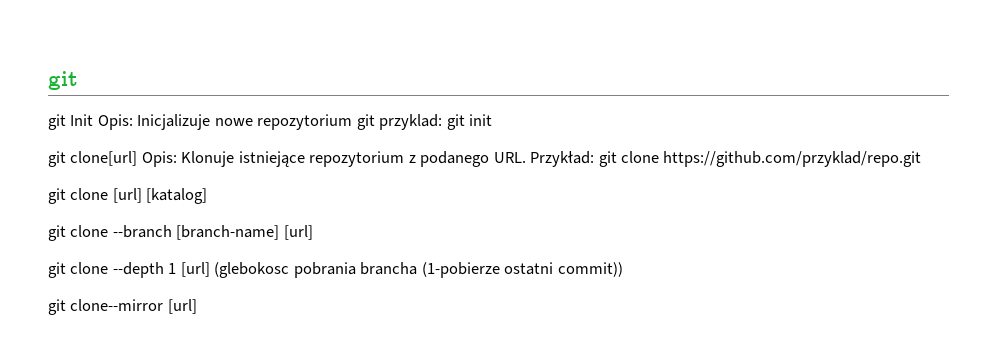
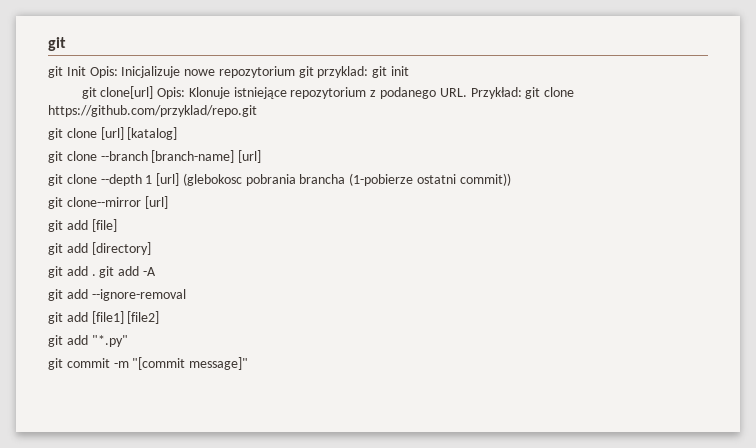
(197, 306) none -> [48,219,117,232] [48,242,151,255] [48,266,156,278] [48,289,186,301] [48,311,160,324] [48,335,128,347] [48,357,249,370] // git add [file] // git add [directory] // git add . git add -A // git add --ignore-removal // git add [file1] [file2] // git add "*.py" // git commit -m "[commit message]"

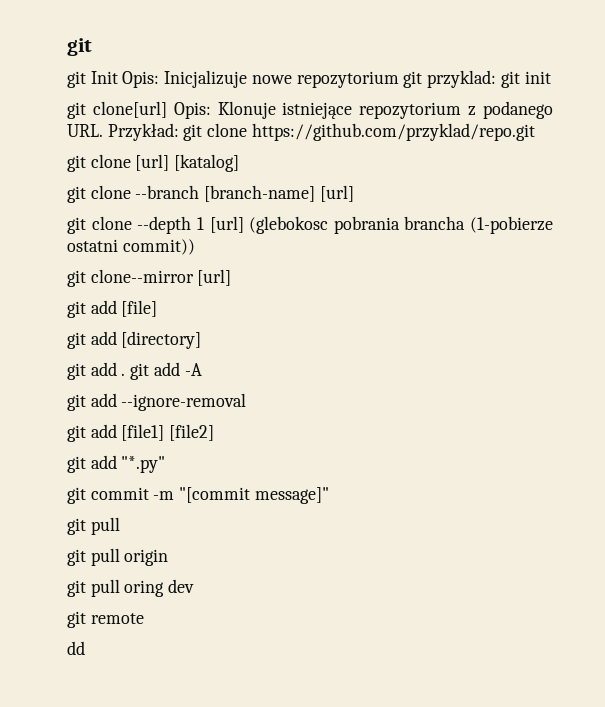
(249, 363) none -> [67,517,120,535] [67,548,169,566] [67,579,195,597] [67,611,144,628] [67,641,85,655] // git pull // git pull origin // git pull oring dev // git remote // dd

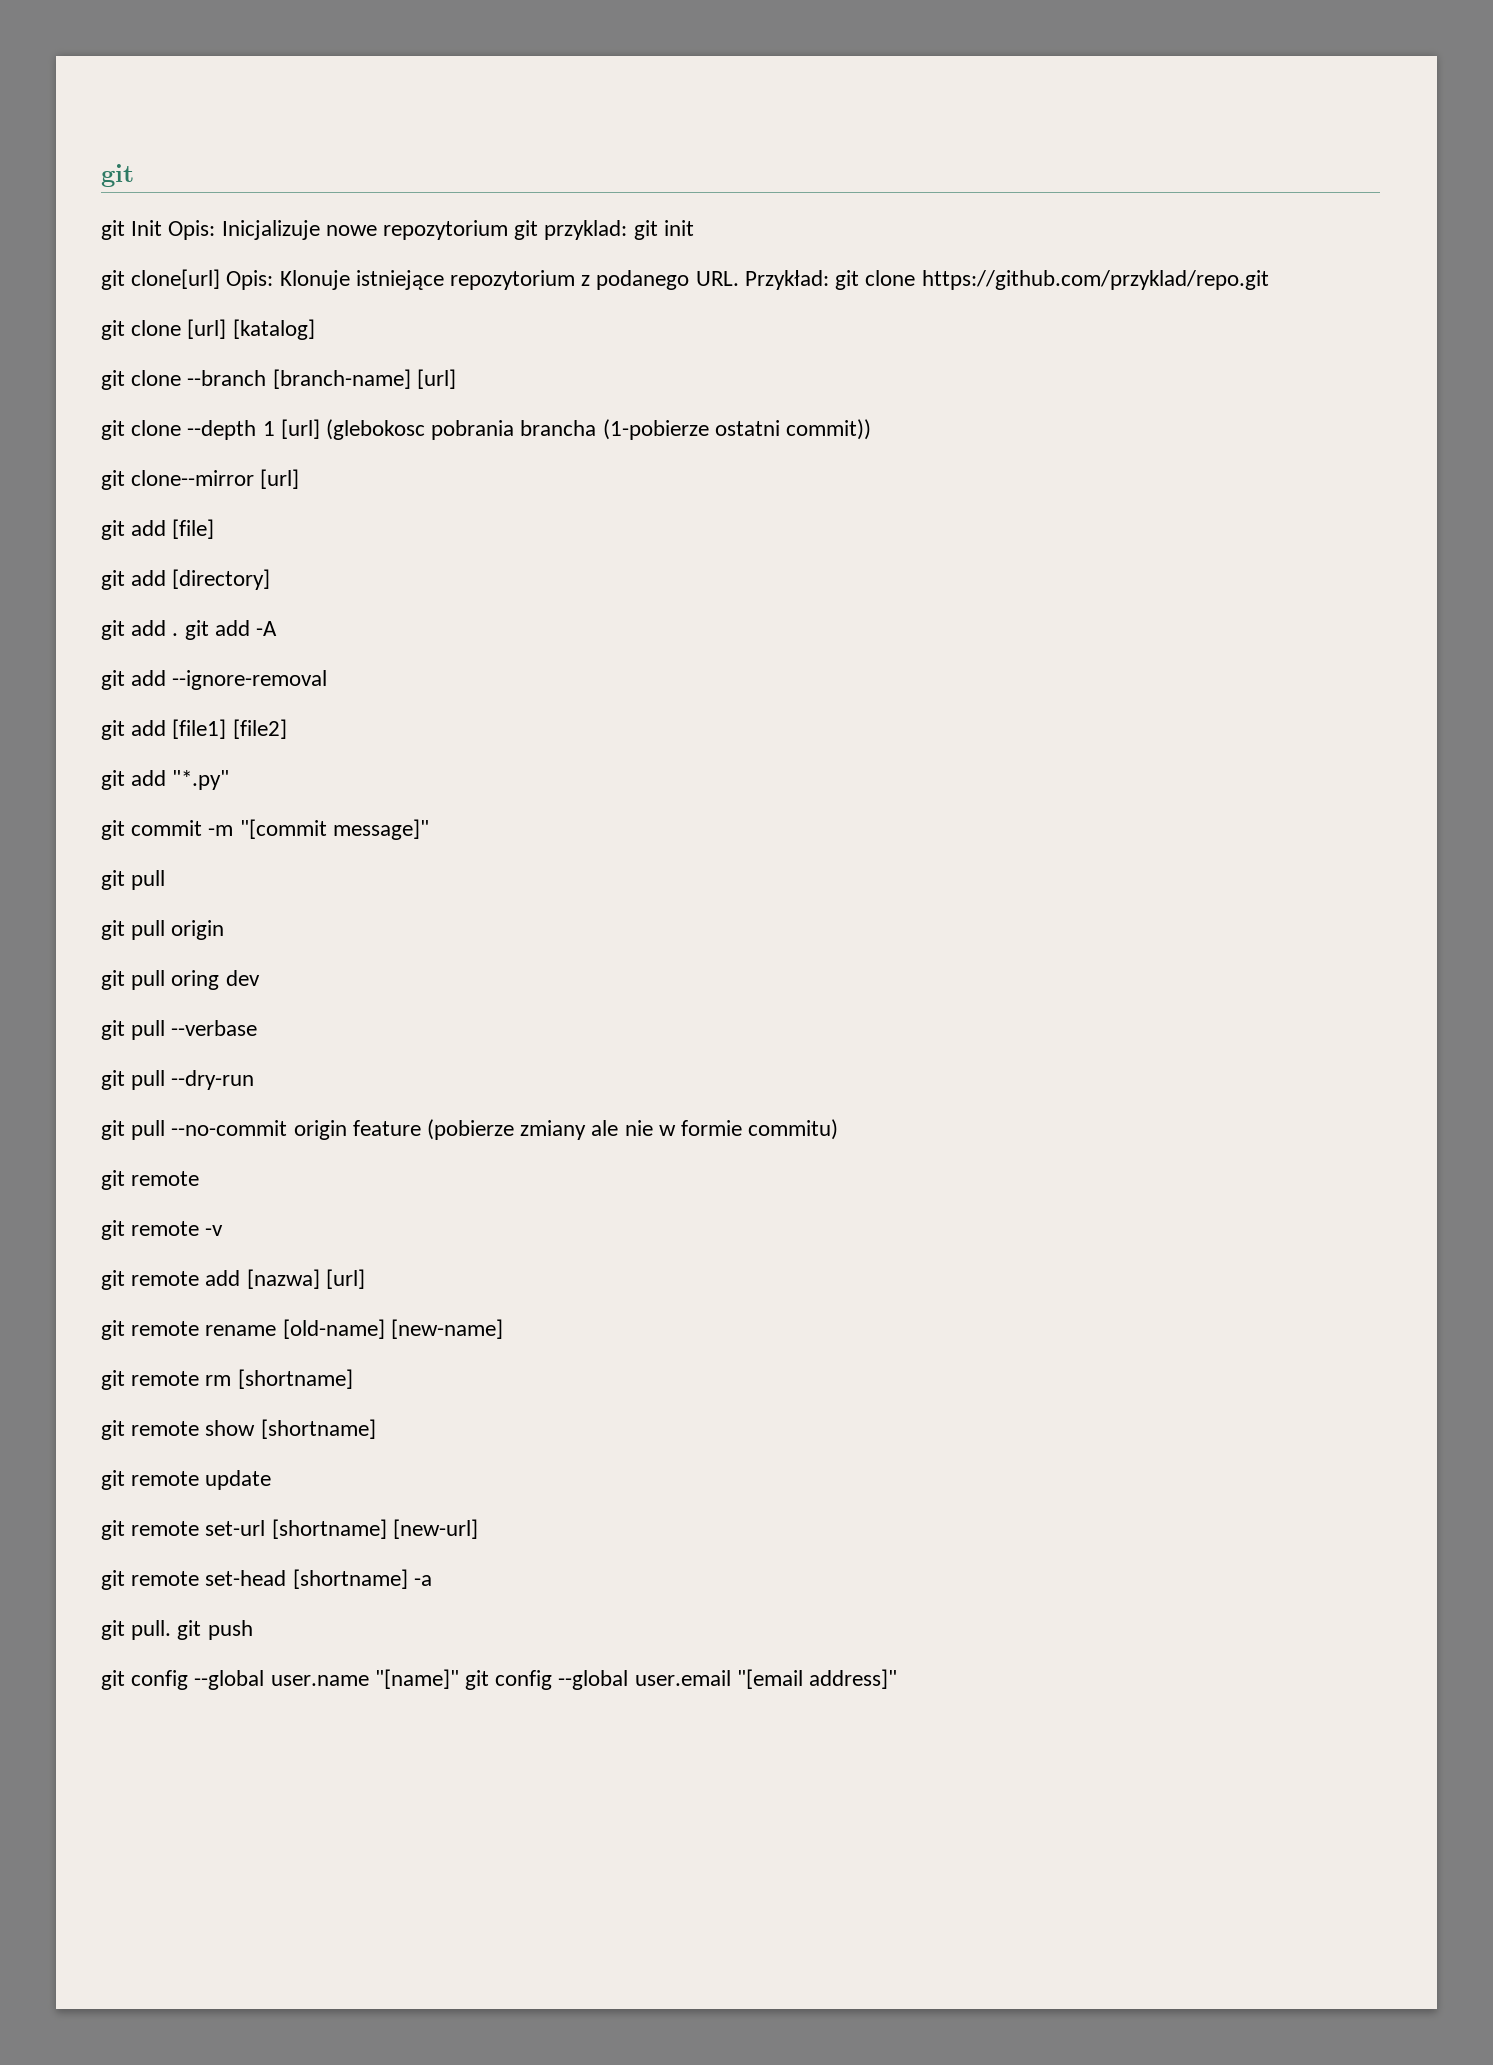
[90,613,144,624] [67,641,85,655] remote // dd -> [131,1020,258,1040] [101,1070,255,1090] [101,1119,839,1140] [101,1170,200,1190] [101,1220,224,1240] [101,1269,365,1290] [101,1319,503,1340] [101,1369,353,1390] [101,1419,376,1440] [101,1470,272,1490] [101,1519,478,1540] [101,1569,432,1590] [101,1620,253,1640] [101,1669,898,1690] pull --verbase // git pull --dry-run // git pull --no-commit origin feature (pobierze zmiany ale nie w formie commitu) // git remote // git remote -v // git remote add [nazwa] [url] // git remote rename [old-name] [new-name] // git remote rm [shortname] // git remote show [shortname] // git remote update // git remote set-url [shortname] [new-url] // git remote set-head [shortname] -a // git pull. git push // git config --global user.name "[name]" git config --global user.email "[email address]"

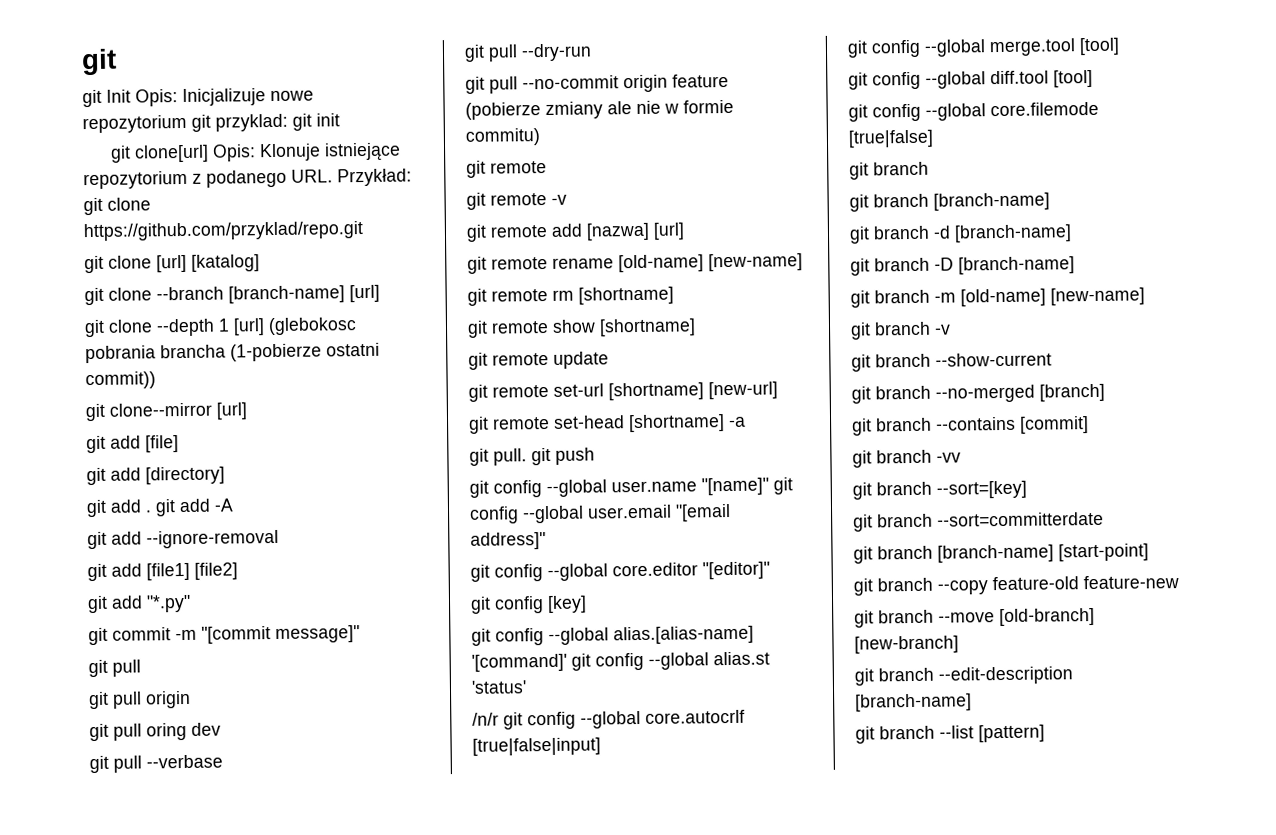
(898, 1679) none -> [470,561,770,582] [470,595,587,614] [471,625,754,646] [471,651,770,672] [471,680,527,694] [472,709,745,730] [472,737,601,756] [847,37,1120,58] [848,69,1093,90] [848,101,1099,122] [848,129,934,148] [849,161,929,180] [849,192,1050,212] [849,224,1072,244] [850,256,1075,276] [850,287,1145,308] [850,321,951,340] [851,352,1052,372] [851,383,1105,404] [852,416,1089,436] [852,449,961,468] [852,480,1027,500] [853,511,1104,532] [853,543,1149,564] [853,575,1179,596] [854,607,1095,628] [854,635,959,654] [854,666,1073,686] [855,693,972,712] [855,724,1045,744] // git config --global core.editor "[editor]" // git config [key] // git config --global alias.[alias-name] '[command]' git config --global alias.st 'status' // /n/r git config --global core.autocrlf [true|false|input] // git config --global merge.tool [tool] // git config --global diff.tool [tool] // git config --global core.filemode [true|false] // git branch // git branch [branch-name] // git branch -d [branch-name] // git branch -D [branch-name] // git branch -m [old-name] [new-name] // git branch -v // git branch --show-current // git branch --no-merged [branch] // git branch --contains [commit] // git branch -vv // git branch --sort=[key] // git branch --sort=committerdate // git branch [branch-name] [start-point] // git branch --copy feature-old feature-new // git branch --move [old-branch] [new-branch] // git branch --edit-description [branch-name] // git branch --list [pattern]

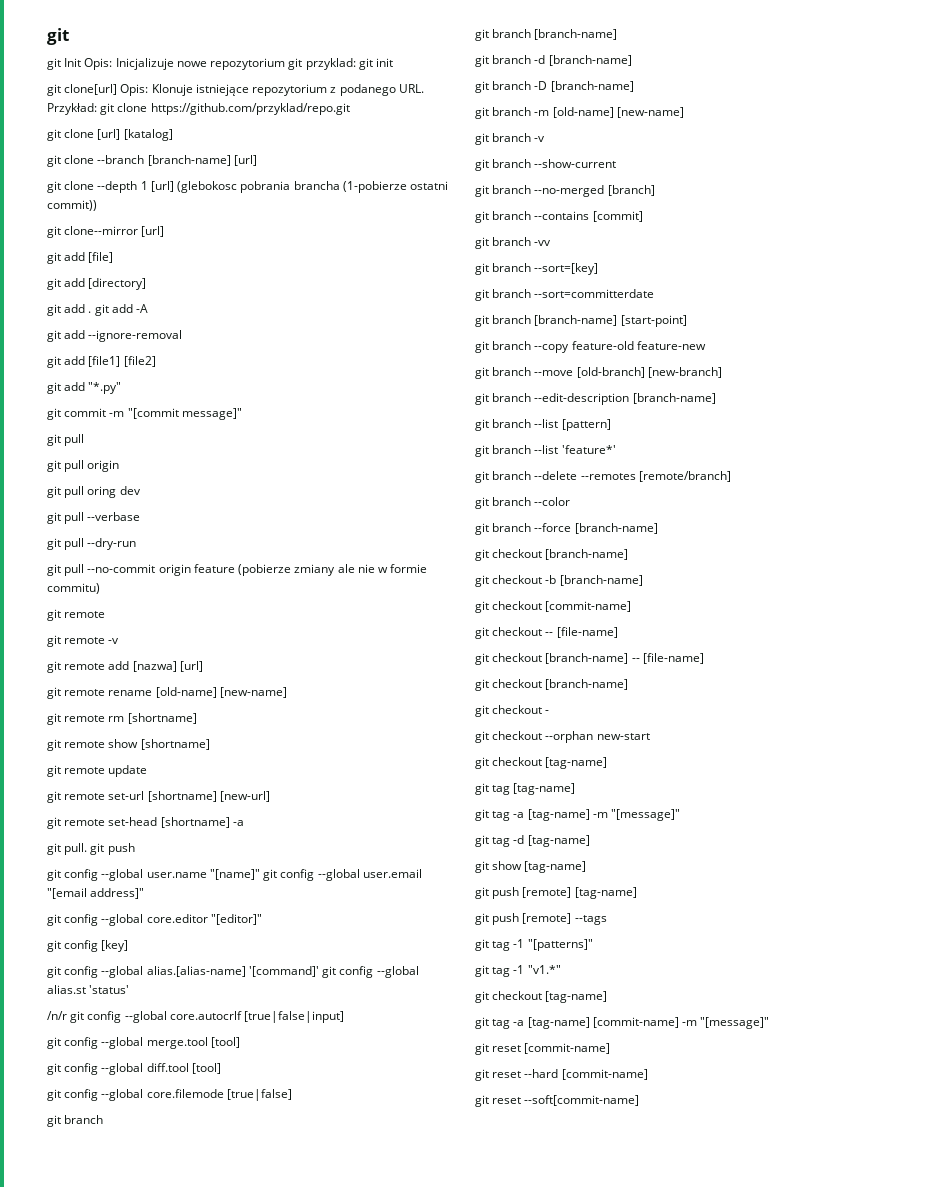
(1045, 733) none -> [475,445,616,457] [475,471,731,483] [475,497,571,509] [475,523,658,535] [475,549,629,561] [475,575,643,587] [475,601,632,613] [475,627,618,639] [475,653,704,665] [475,679,629,691] [475,705,550,717] [475,731,650,743] [475,757,608,769] [475,783,576,795] [475,809,681,821] [475,835,590,847] [475,861,587,873] [475,887,637,899] [475,913,607,925] [475,939,593,951] [475,965,561,977] [475,991,608,1003] [475,1017,770,1029] [475,1043,611,1055] [475,1069,648,1081] [475,1095,640,1107] // git branch --list 'feature*' // git branch --delete --remotes [remote/branch] // git branch --color // git branch --force [branch-name] // git checkout [branch-name] // git checkout -b [branch-name] // git checkout [commit-name] // git checkout -- [file-name] // git checkout [branch-name] -- [file-name] // git checkout [branch-name] // git checkout - // git checkout --orphan new-start // git checkout [tag-name] // git tag [tag-name] // git tag -a [tag-name] -m "[message]" // git tag -d [tag-name] // git show [tag-name] // git push [remote] [tag-name] // git push [remote] --tags // git tag -1 "[patterns]" // git tag -1 "v1.*" // git checkout [tag-name] // git tag -a [tag-name] [commit-name] -m "[message]" // git reset [commit-name] // git reset --hard [commit-name] // git reset --soft[commit-name]

